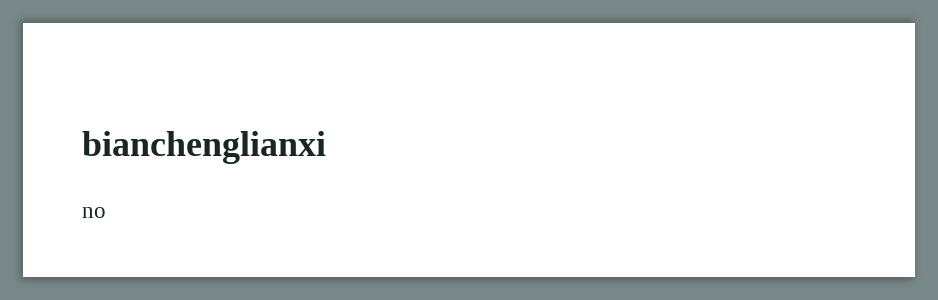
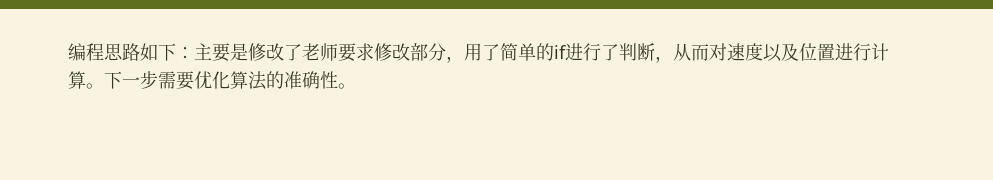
[82,131,326,164] [82,207,106,218] bianchenglianxi // no -> [68,43,889,63] [68,71,356,90] 编程思路如下：主要是修改了老师要求修改部分，用了简单的if进行了判断，从而对速度以及位置进行计算。下一步需要优化算法的准确性。

